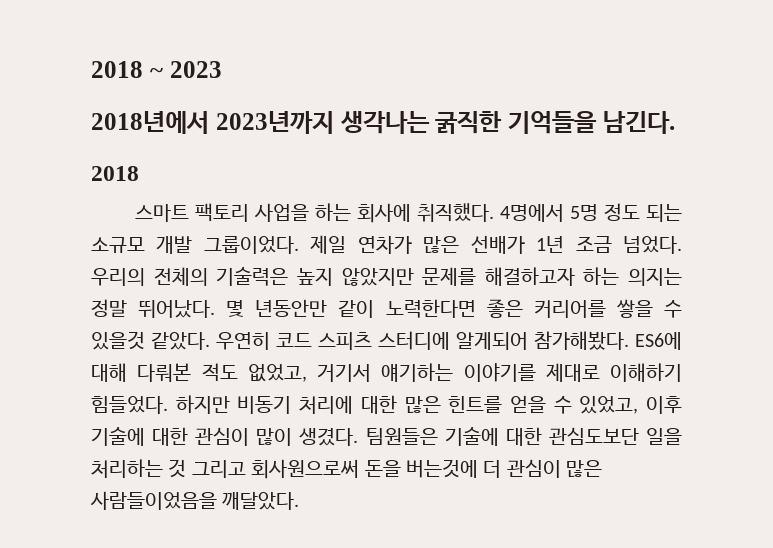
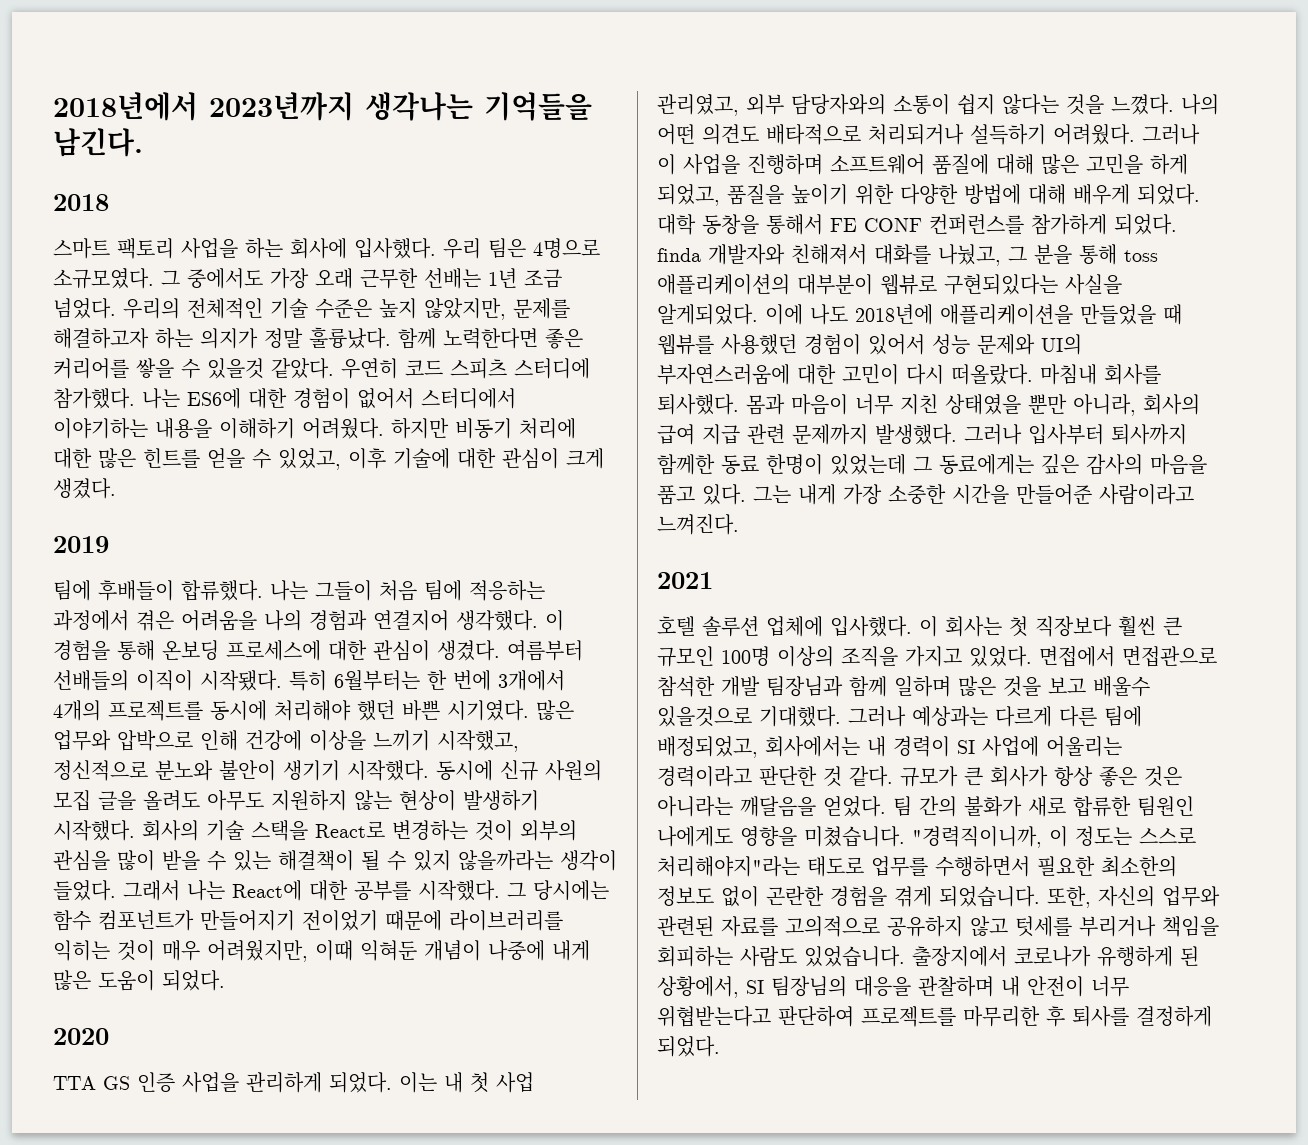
[91,61,222,78] 2018 ~ 2023 // -> (53, 106) none
[435,111,503,134] 굵직한 -> (473, 106) none
[417,203,682,222] [91,235,683,254] [91,267,682,286] [91,299,375,318] 취직했다. 4명에서 5명 정도 되는 소규모 개발 그룹이었다. 제일 연차가 많은 선배가 1년 조금 넘었다. 우리의 전체의 기술력은 높지 않았지만 문제를 해결하고자 하는 의지는 정말 뛰어났다. 몇 년동안만 같이 -> [354,238,600,259] [53,268,562,289] [53,298,570,320] [53,327,436,349] 입사했다. 우리 팀은 4명으로 소규모였다. 그 중에서도 가장 오래 근무한 선배는 1년 조금 넘었다. 우리의 전체적인 기술 수준은 높지 않았지만, 문제를 해결하고자 하는 의지가 정말 훌륭났다. 함께
[456,331,682,350] [91,363,682,382] [91,396,168,414] 알게되어 참가해봤다. ES6에 대해 다뤄본 적도 없었고, 거기서 얘기하는 이야기를 제대로 이해하기 힘들었다. -> [53,388,516,409] [53,417,384,439] 참가했다. 나는 ES6에 대한 경험이 없어서 스터디에서 이야기하는 내용을 이해하기 어려웠다.
[256,427,682,446] [91,459,603,479] [90,491,300,510] 많이 생겼다. 팀원들은 기술에 대한 관심도보단 일을 처리하는 것 그리고 회사원으로써 돈을 버는것에 더 관심이 많은 사람들이었음을 깨달았다. -> [566,448,604,469] [53,478,116,499] [53,536,109,553] [53,580,545,601] [53,610,564,631] [53,640,583,661] [53,669,565,691] [53,700,574,721] [53,730,519,752] [53,760,602,781] [53,790,539,811] [53,820,577,841] [53,850,617,871] [53,880,609,901] [53,910,563,931] [53,939,590,962] [53,970,225,991] [53,1028,109,1045] [53,1072,534,1093] [657,94,1219,116] [657,123,1200,145] [657,154,1188,175] [657,184,1200,206] [657,214,1177,235] [657,244,1158,266] [657,274,1122,295] [657,304,1182,325] [657,334,1082,355] [657,364,1161,385] [657,394,1200,416] [657,424,1187,445] [657,454,1207,475] [657,484,1194,505] [657,514,739,535] [657,572,713,589] [657,616,1182,637] [657,646,1217,667] [657,676,1150,697] [657,706,1142,727] [657,736,1122,758] [657,766,1182,787] [657,796,1194,817] [657,826,1196,848] [657,856,1177,877] [657,886,1220,908] [657,916,1219,937] [657,946,1199,967] [657,976,1129,998] [657,1006,1212,1027] [657,1036,720,1057] 크게 생겼다. // 2019 // 팀에 후배들이 합류했다. 나는 그들이 처음 팀에 적응하는 과정에서 겪은 어려움을 나의 경험과 연결지어 생각했다. 이 경험을 통해 온보딩 프로세스에 대한 관심이 생겼다. 여름부터 선배들의 이직이 시작됐다. 특히 6월부터는 한 번에 3개에서 4개의 프로젝트를 동시에 처리해야 했던 바쁜 시기였다. 많은 업무와 압박으로 인해 건강에 이상을 느끼기 시작했고, 정신적으로 분노와 불안이 생기기 시작했다. 동시에 신규 사원의 모집 글을 올려도 아무도 지원하지 않는 현상이 발생하기 시작했다. 회사의 기술 스택을 React로 변경하는 것이 외부의 관심을 많이 받을 수 있는 해결책이 될 수 있지 않을까라는 생각이 들었다. 그래서 나는 React에 대한 공부를 시작했다. 그 당시에는 함수 컴포넌트가 만들어지기 전이었기 때문에 라이브러리를 익히는 것이 매우 어려웠지만, 이때 익혀둔 개념이 나중에 내게 많은 도움이 되었다. // 2020 // TTA GS 인증 사업을 관리하게 되었다. 이는 내 첫 사업 관리였고, 외부 담당자와의 소통이 쉽지 않다는 것을 느꼈다. 나의 어떤 의견도 배타적으로 처리되거나 설득하기 어려웠다. 그러나 이 사업을 진행하며 소프트웨어 품질에 대해 많은 고민을 하게 되었고, 품질을 높이기 위한 다양한 방법에 대해 배우게 되었다. 대학 동창을 통해서 FE CONF 컨퍼런스를 참가하게 되었다. finda 개발자와 친해져서 대화를 나눴고, 그 분을 통해 toss 애플리케이션의 대부분이 웹뷰로 구현되있다는 사실을 알게되었다. 이에 나도 2018년에 애플리케이션을 만들었을 때 웹뷰를 사용했던 경험이 있어서 성능 문제와 UI의 부자연스러움에 대한 고민이 다시 떠올랐다. 마침내 회사를 퇴사했다. 몸과 마음이 너무 지친 상태였을 뿐만 아니라, 회사의 급여 지급 관련 문제까지 발생했다. 그러나 입사부터 퇴사까지 함께한 동료 한명이 있었는데 그 동료에게는 깊은 감사의 마음을 품고 있다. 그는 내게 가장 소중한 시간을 만들어준 사람이라고 느껴진다. // 2021 // 호텔 솔루션 업체에 입사했다. 이 회사는 첫 직장보다 훨씬 큰 규모인 100명 이상의 조직을 가지고 있었다. 면접에서 면접관으로 참석한 개발 팀장님과 함께 일하며 많은 것을 보고 배울수 있을것으로 기대했다. 그러나 예상과는 다르게 다른 팀에 배정되었고, 회사에서는 내 경력이 SI 사업에 어울리는 경력이라고 판단한 것 같다. 규모가 큰 회사가 항상 좋은 것은 아니라는 깨달음을 얻었다. 팀 간의 불화가 새로 합류한 팀원인 나에게도 영향을 미쳤습니다. "경력직이니까, 이 정도는 스스로 처리해야지"라는 태도로 업무를 수행하면서 필요한 최소한의 정보도 없이 곤란한 경험을 겪게 되었습니다. 또한, 자신의 업무와 관련된 자료를 고의적으로 공유하지 않고 텃세를 부리거나 책임을 회피하는 사람도 있었습니다. 출장지에서 코로나가 유행하게 된 상황에서, SI 팀장님의 대응을 관찰하며 내 안전이 너무 위협받는다고 판단하여 프로젝트를 마무리한 후 퇴사를 결정하게 되었다.

